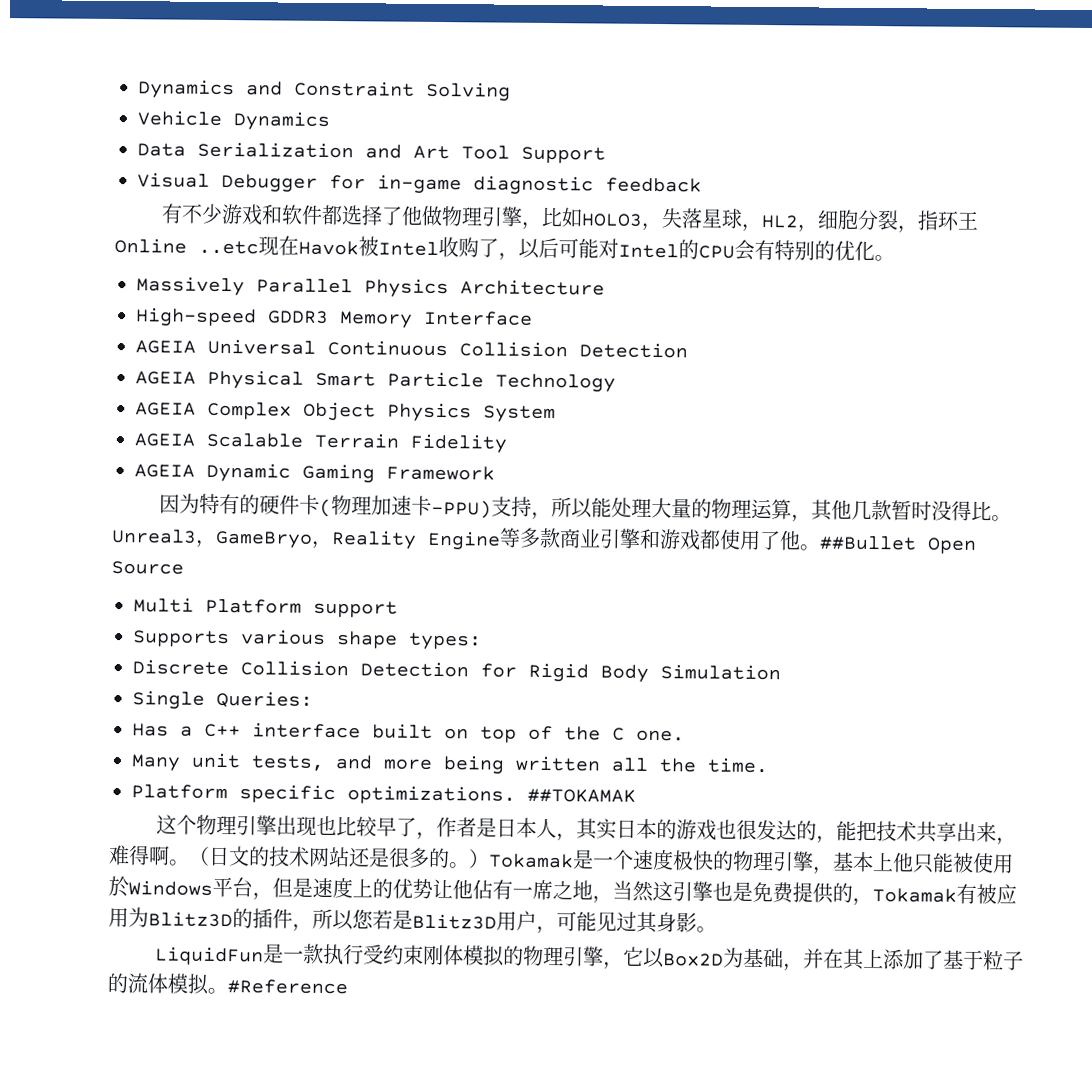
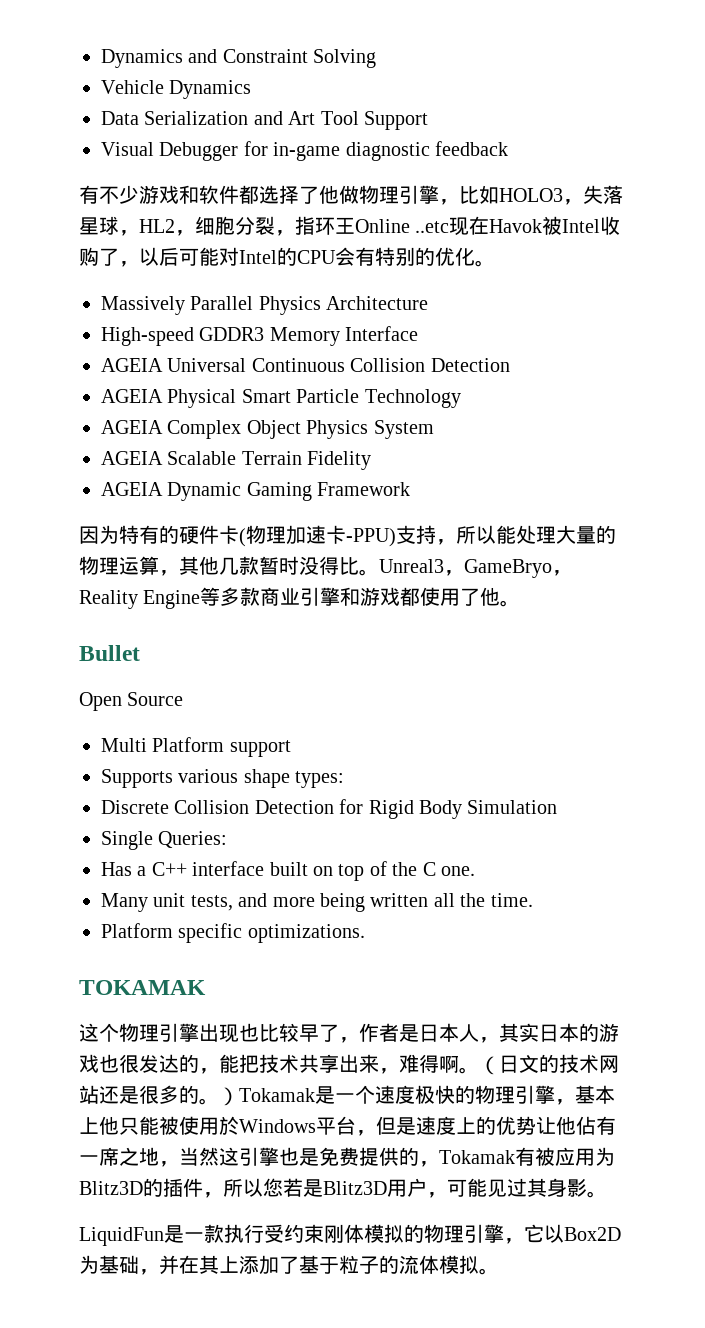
[819,535,917,551] ##Bullet -> [79,645,140,661] // Bullet //
[527,788,636,803] ##TOKAMAK -> [79,980,206,995] // TOKAMAK
[227,979,348,995] #Reference -> (499, 1271) none

